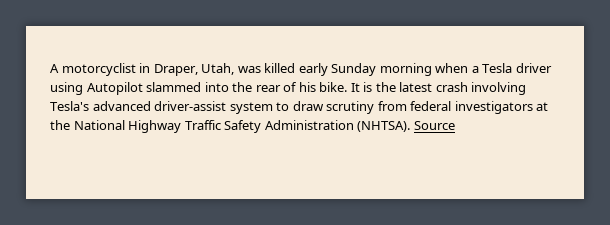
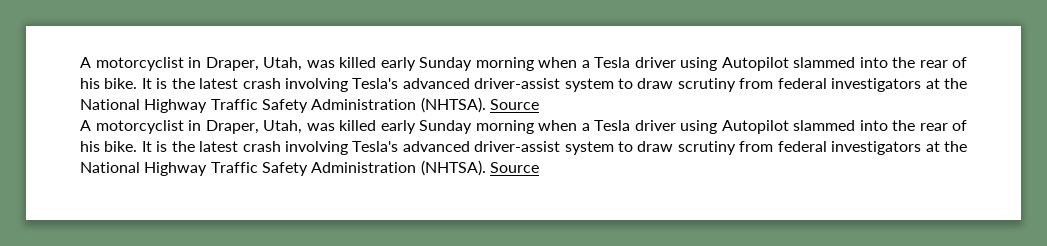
(455, 125) none -> [80,120,967,134] [80,141,968,155] [80,160,539,176] // A motorcyclist in Draper, Utah, was killed early Sunday morning when a Tesla driver using Autopilot slammed into the rear of his bike. It is the latest crash involving Tesla's advanced driver-assist system to draw scrutiny from federal investigators at the National Highway Traffic Safety Administration (NHTSA). Source

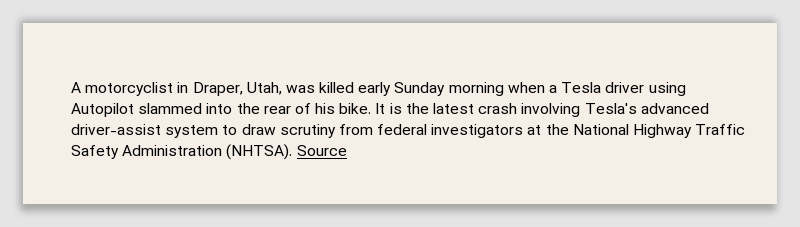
[80,120,967,134] [80,141,968,155] [80,160,539,176] // A motorcyclist in Draper, Utah, was killed early Sunday morning when a Tesla driver using Autopilot slammed into the rear of his bike. It is the latest crash involving Tesla's advanced driver-assist system to draw scrutiny from federal investigators at the National Highway Traffic Safety Administration (NHTSA). Source -> (347, 150) none

